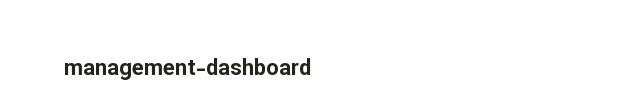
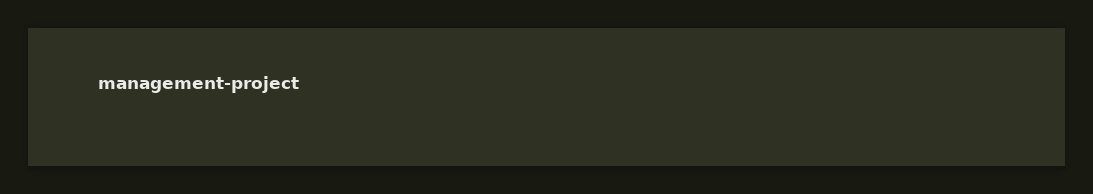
[64,58,311,80] management-dashboard -> [98,76,299,93] management-project

